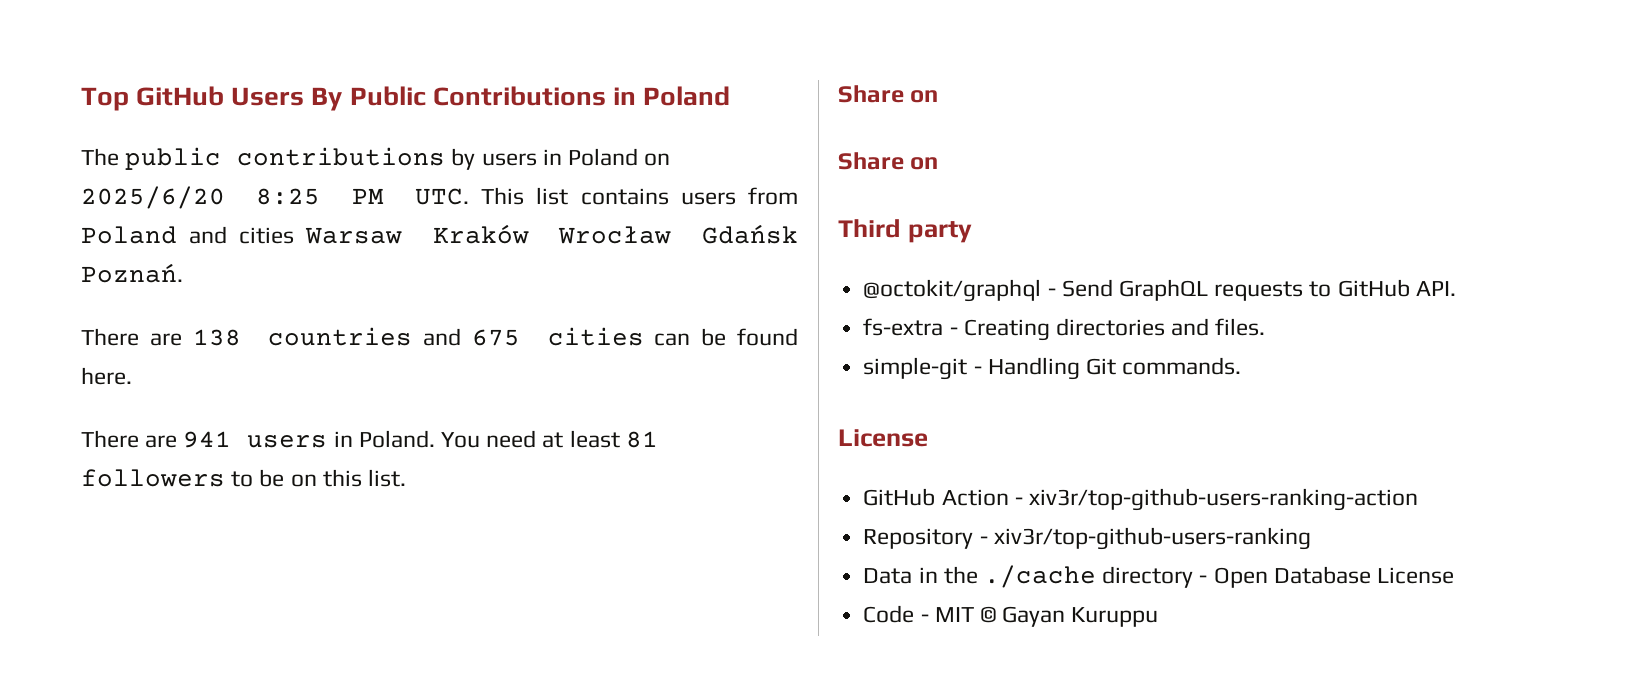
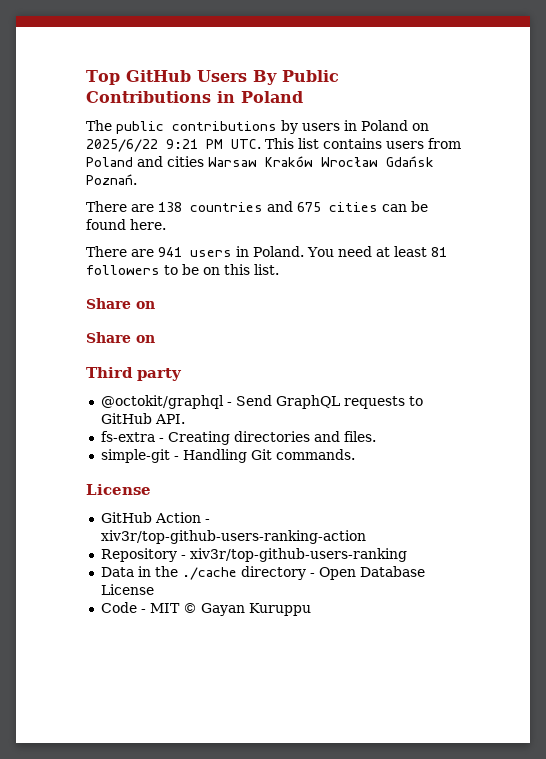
[81,186,321,209] 2025/6/20 8:25 -> [86,139,198,152] 2025/6/22 9:21

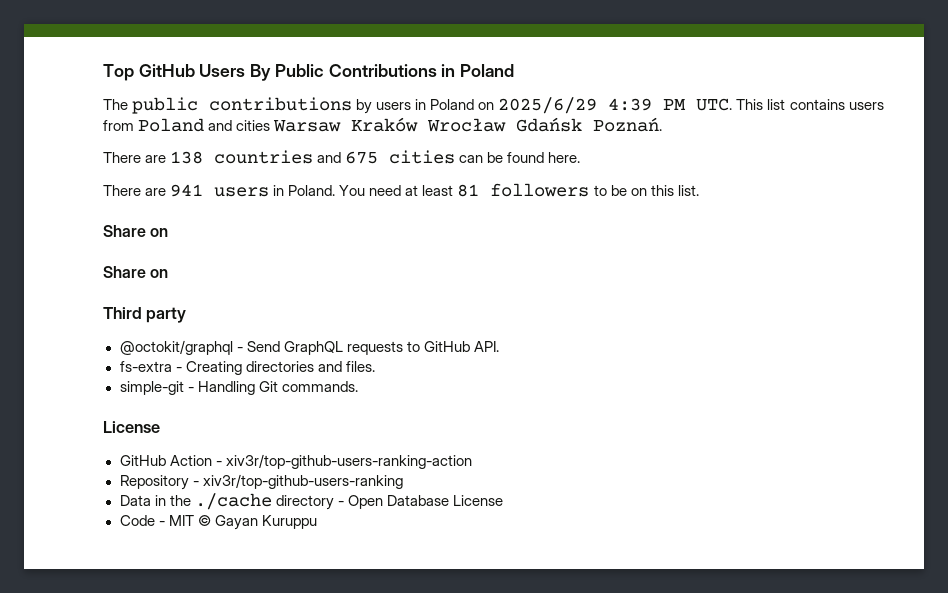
[86,139,198,152] 2025/6/22 9:21 -> [498,97,653,114] 2025/6/29 4:39

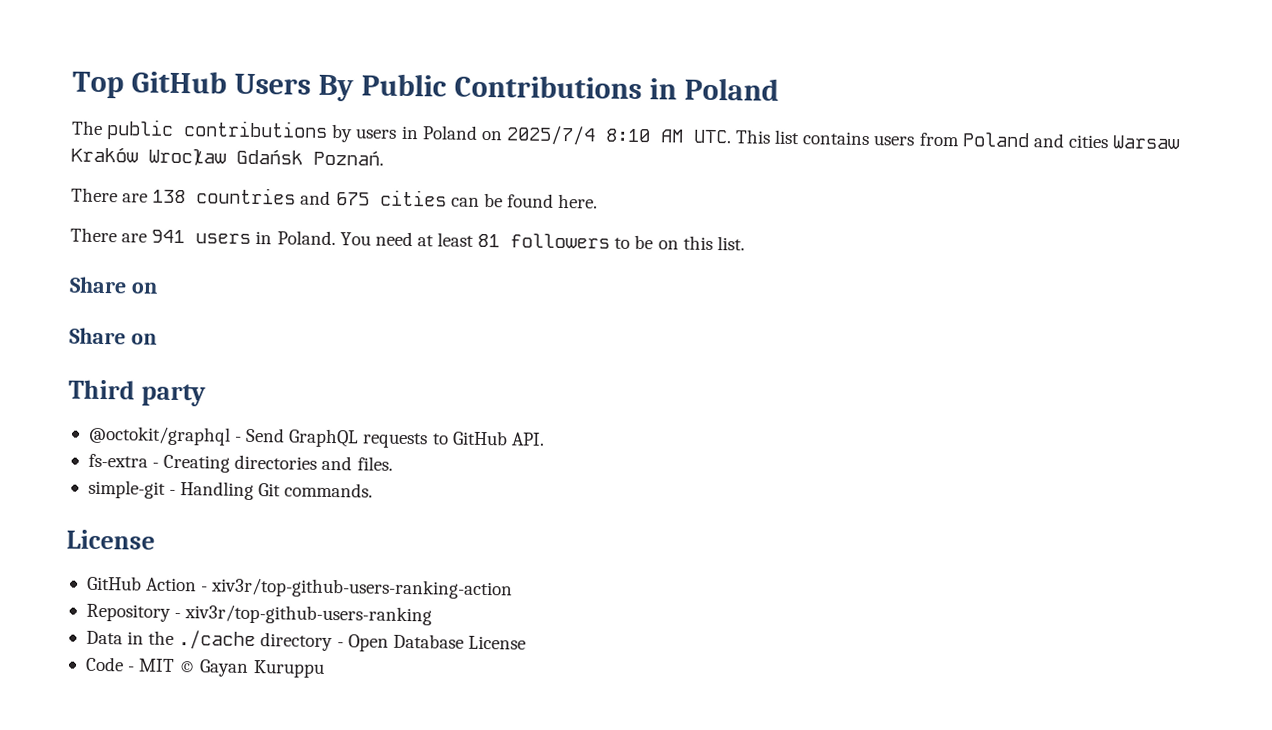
[498,97,687,114] 2025/6/29 4:39 PM -> [505,125,684,146] 2025/7/4 8:10 AM

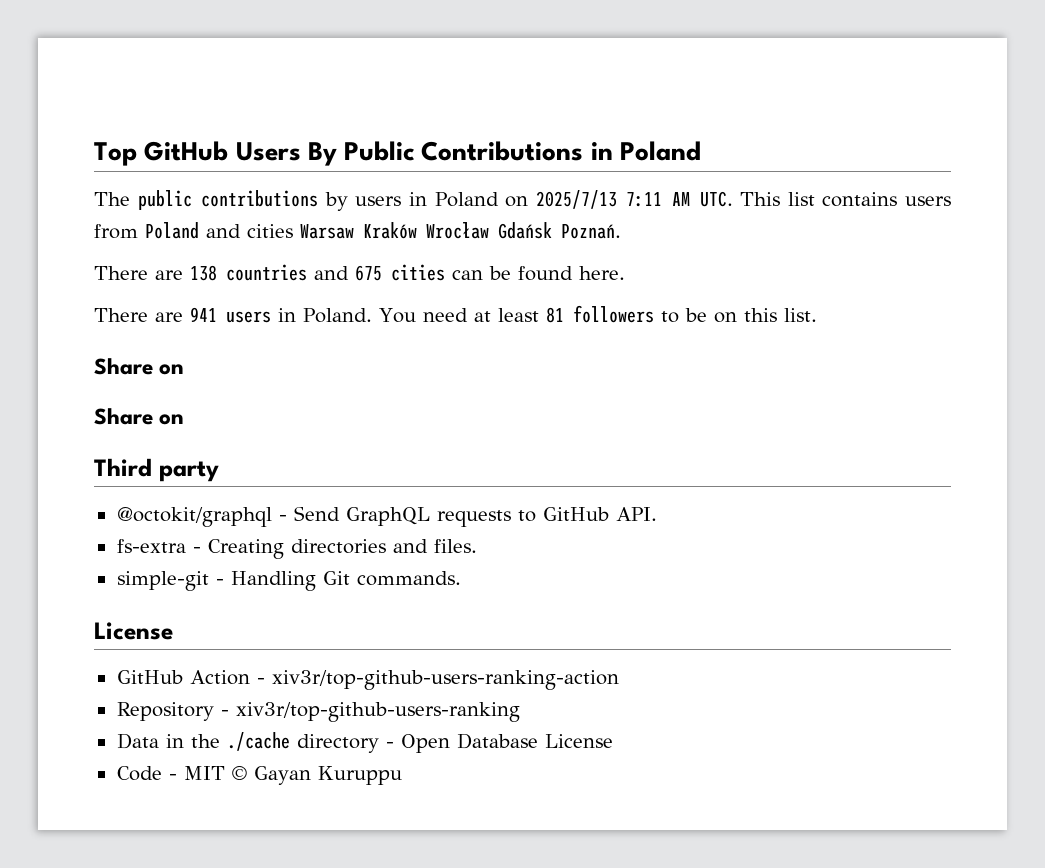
[505,125,651,146] 2025/7/4 8:10 -> [535,190,663,209] 2025/7/13 7:11

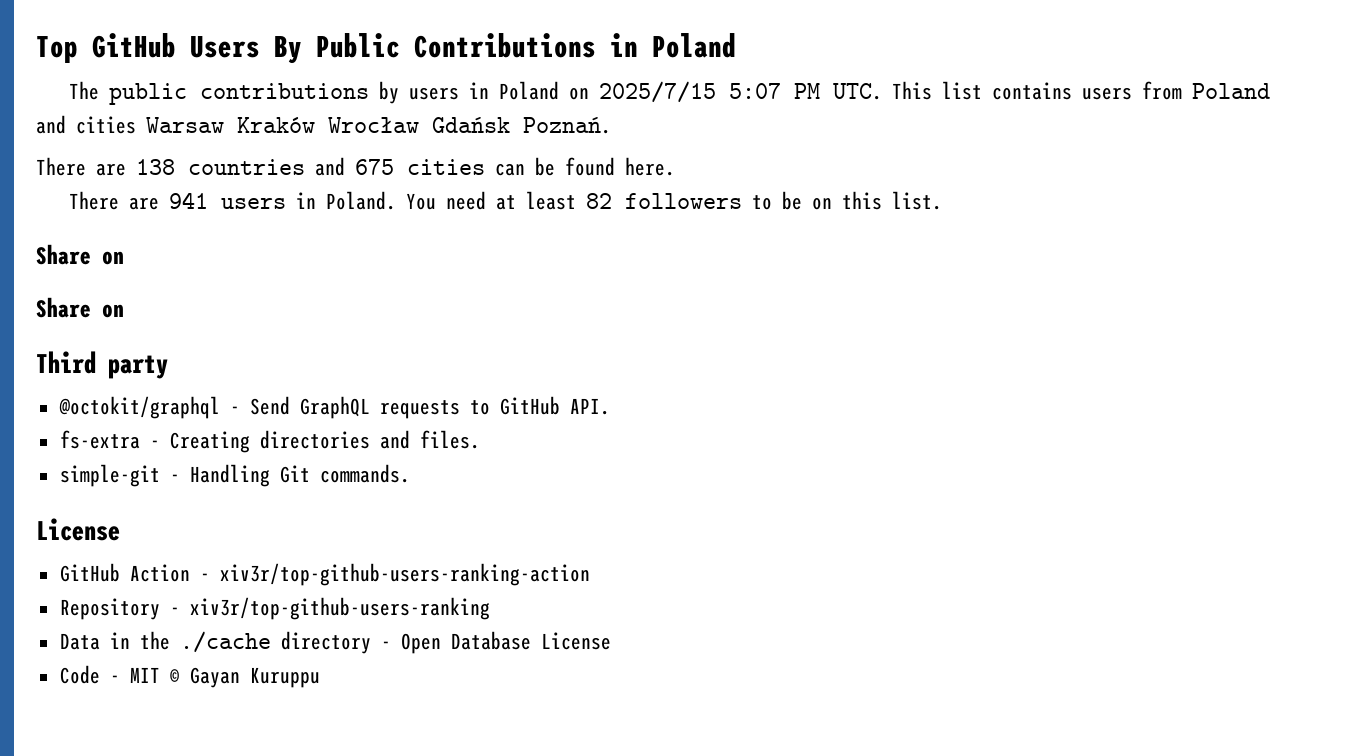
[535,190,691,209] 2025/7/13 7:11 AM -> [598,81,820,103] 2025/7/15 5:07 PM
[545,307,564,323] 81 -> [585,193,612,209] 82

